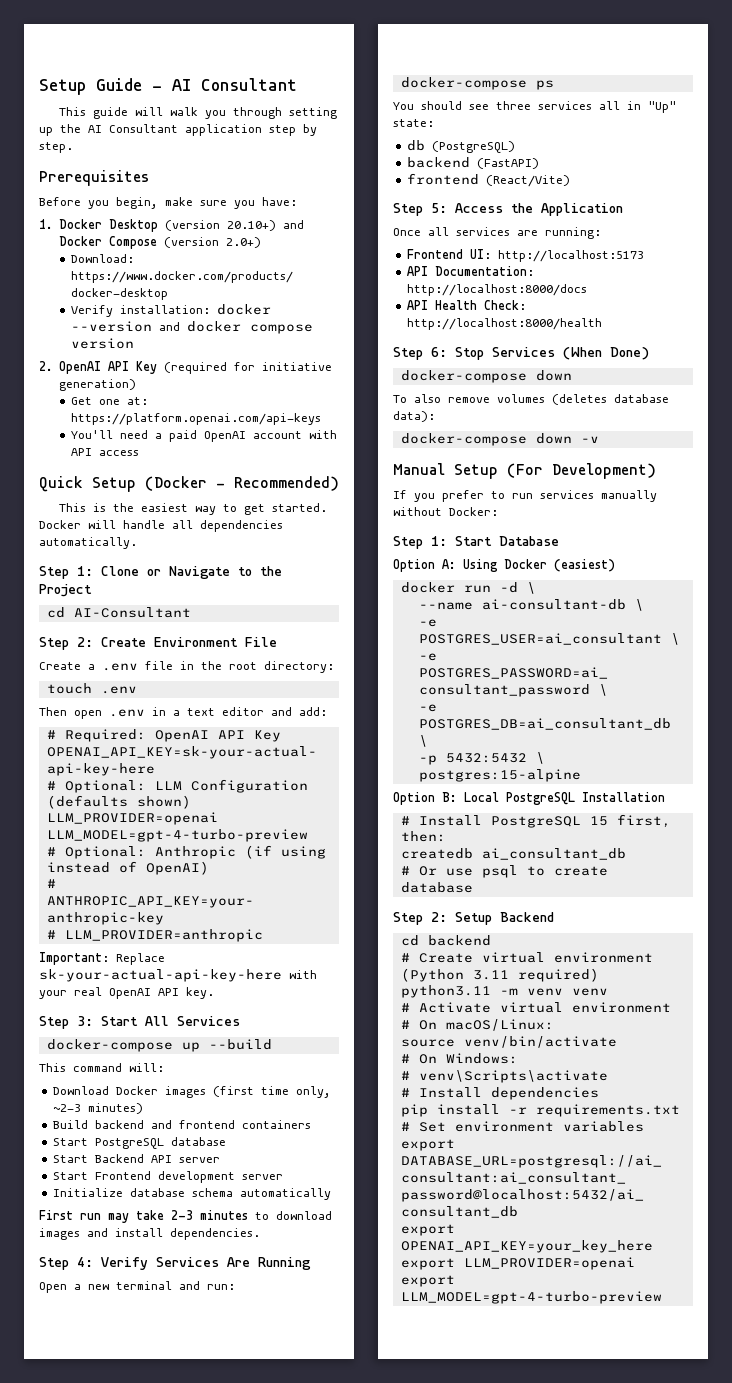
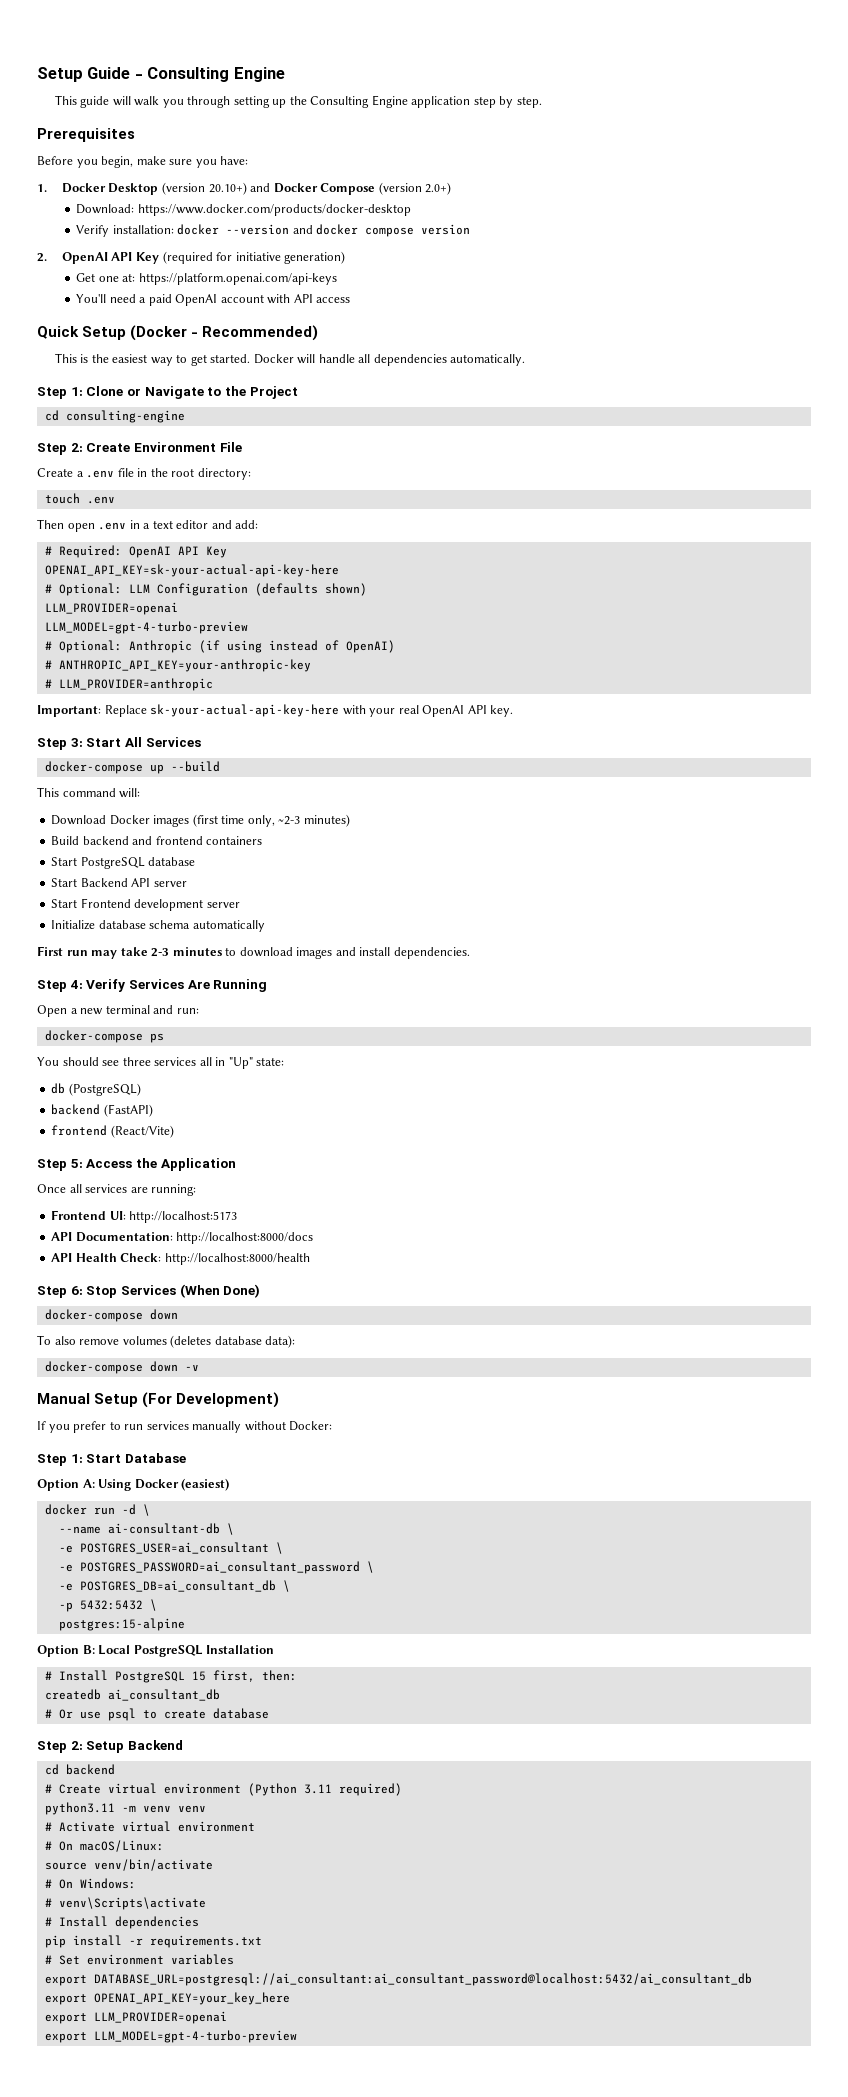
[172,78,297,91] AI Consultant -> [147,67,285,82] Consulting Engine
[88,124,178,133] AI Consultant -> [310,95,408,108] Consulting Engine
[73,607,191,618] AI-Consultant -> [65,410,185,423] consulting-engine

